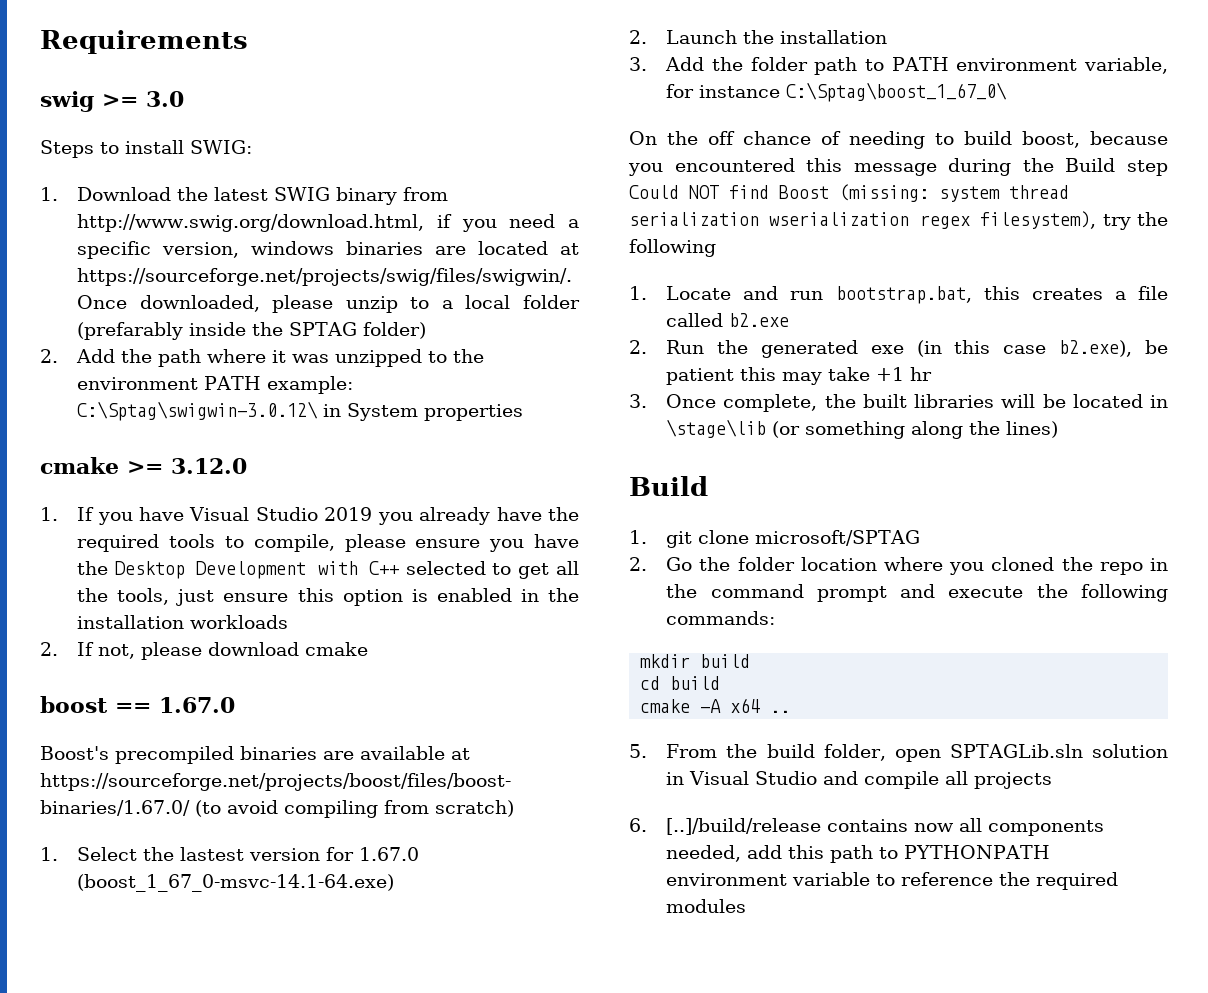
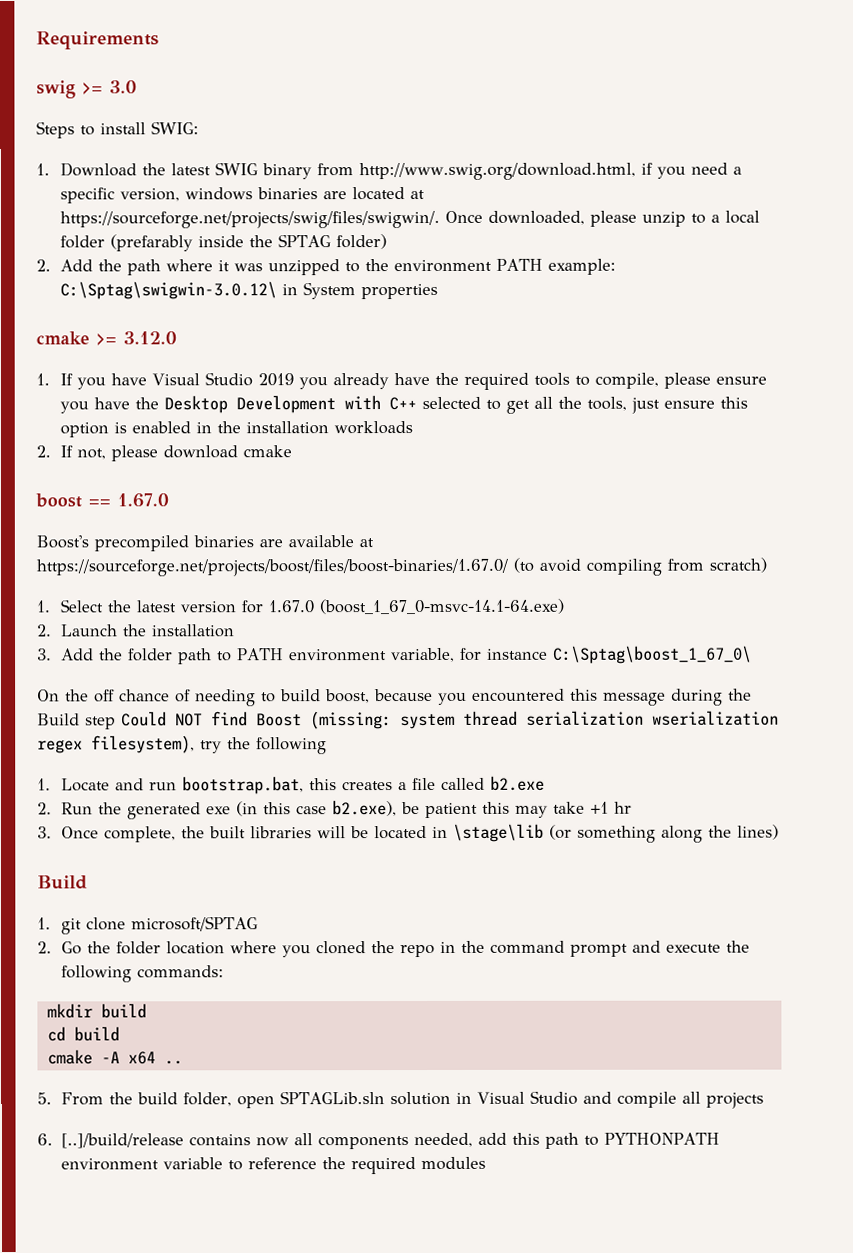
[180,847,245,861] lastest -> [135,600,176,613] latest

